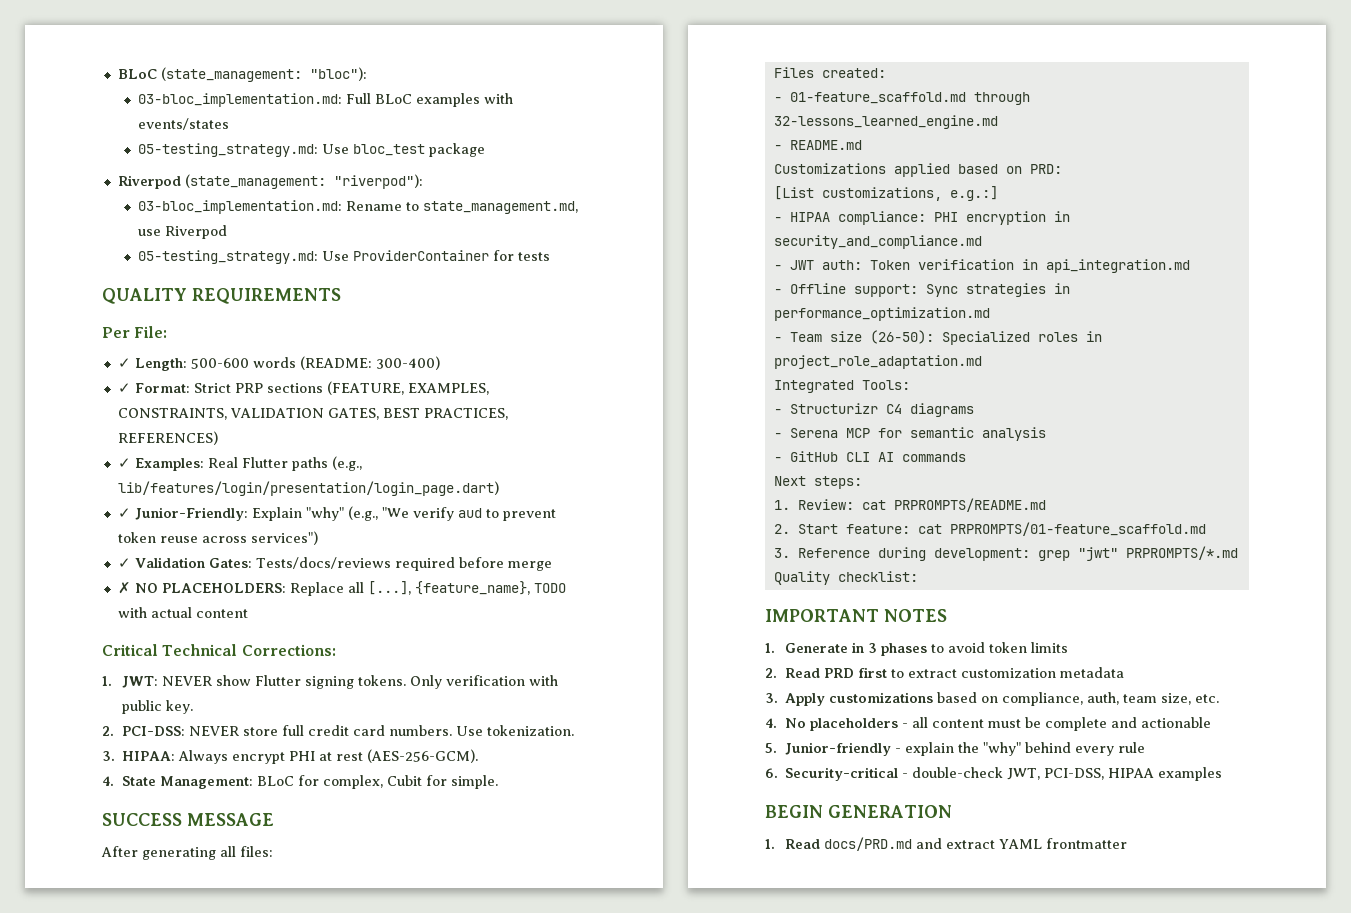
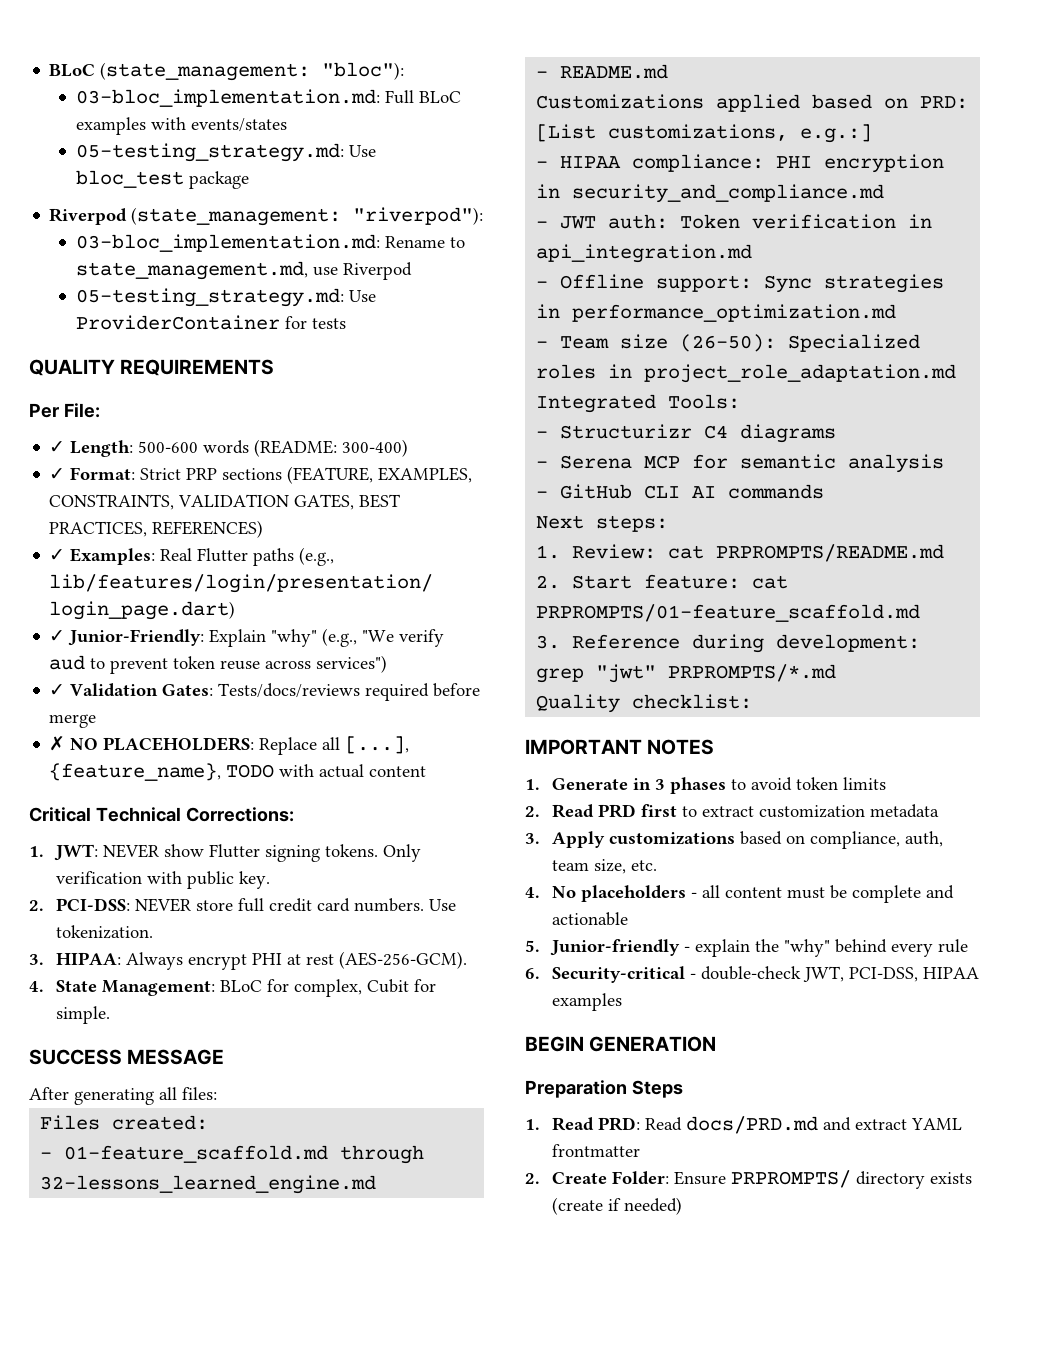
(952, 811) none -> [525,1080,683,1098] // Preparation Steps
(821, 844) none -> [597,1117,682,1131] PRD: Read
(1128, 843) none -> [525,1170,972,1189] [551,1197,682,1215] // 2. Create Folder: Ensure PRPROMPTS/ directory exists (create if needed)

